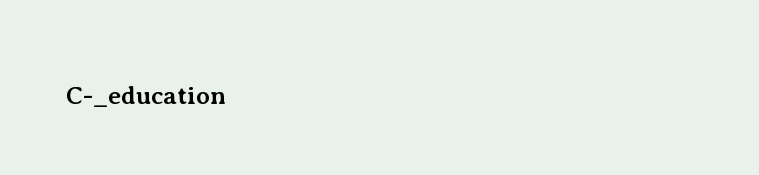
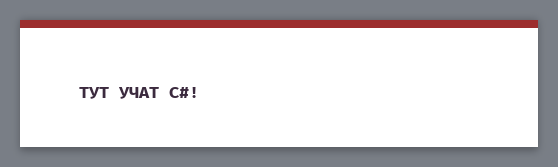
[66,86,226,107] C-_education -> [79,87,199,99] ТУТ УЧАТ C#!

